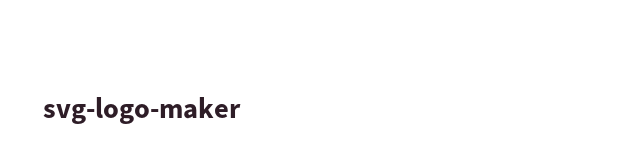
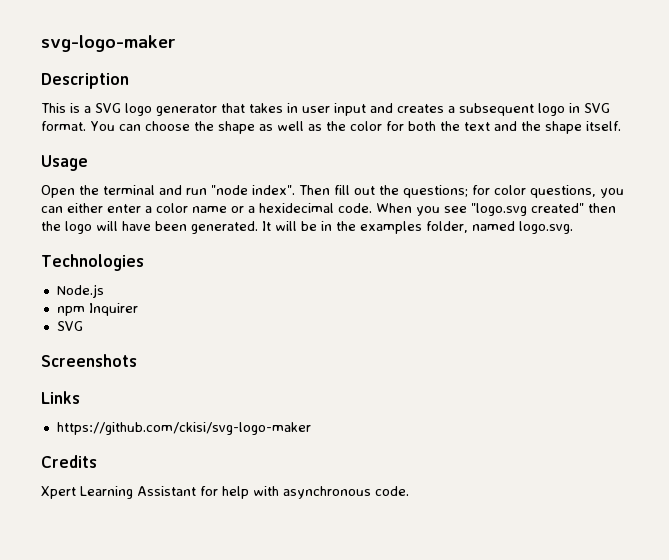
(241, 110) none -> [41,73,129,89] [41,103,610,116] [41,121,621,134] [41,155,88,171] [41,185,624,198] [41,203,616,216] [41,221,573,234] [41,254,144,271] [56,284,104,298] [56,303,138,316] [56,321,83,331] [41,354,137,367] [41,391,80,404] [56,422,311,435] [41,455,97,468] [41,486,409,499] // Description // This is a SVG logo generator that takes in user input and creates a subsequent logo in SVG format. You can choose the shape as well as the color for both the text and the shape itself. // Usage // Open the terminal and run "node index". Then fill out the questions; for color questions, you can either enter a color name or a hexidecimal code. When you see "logo.svg created" then the logo will have been generated. It will be in the examples folder, named logo.svg. // Technologies // Node.js // npm Inquirer // SVG // Screenshots // Links // https://github.com/ckisi/svg-logo-maker // Credits // Xpert Learning Assistant for help with asynchronous code.

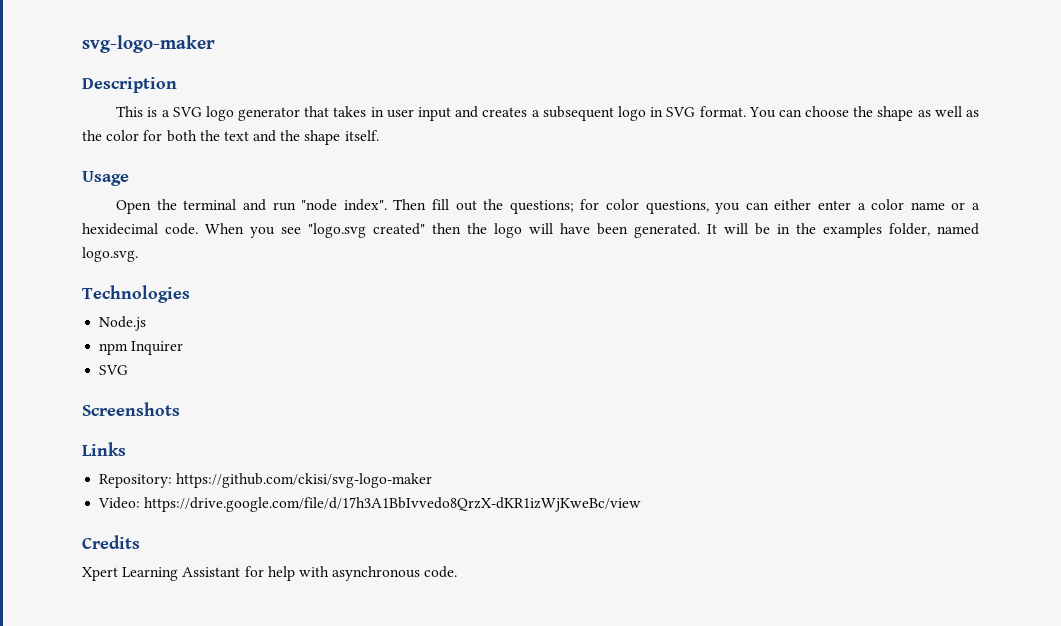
(80, 397) none -> [99,474,173,488] Repository:
(311, 428) none -> [98,497,642,512] // Video: https://drive.google.com/file/d/17h3A1BbIvvedo8QrzX-dKR1izWjKweBc/view

